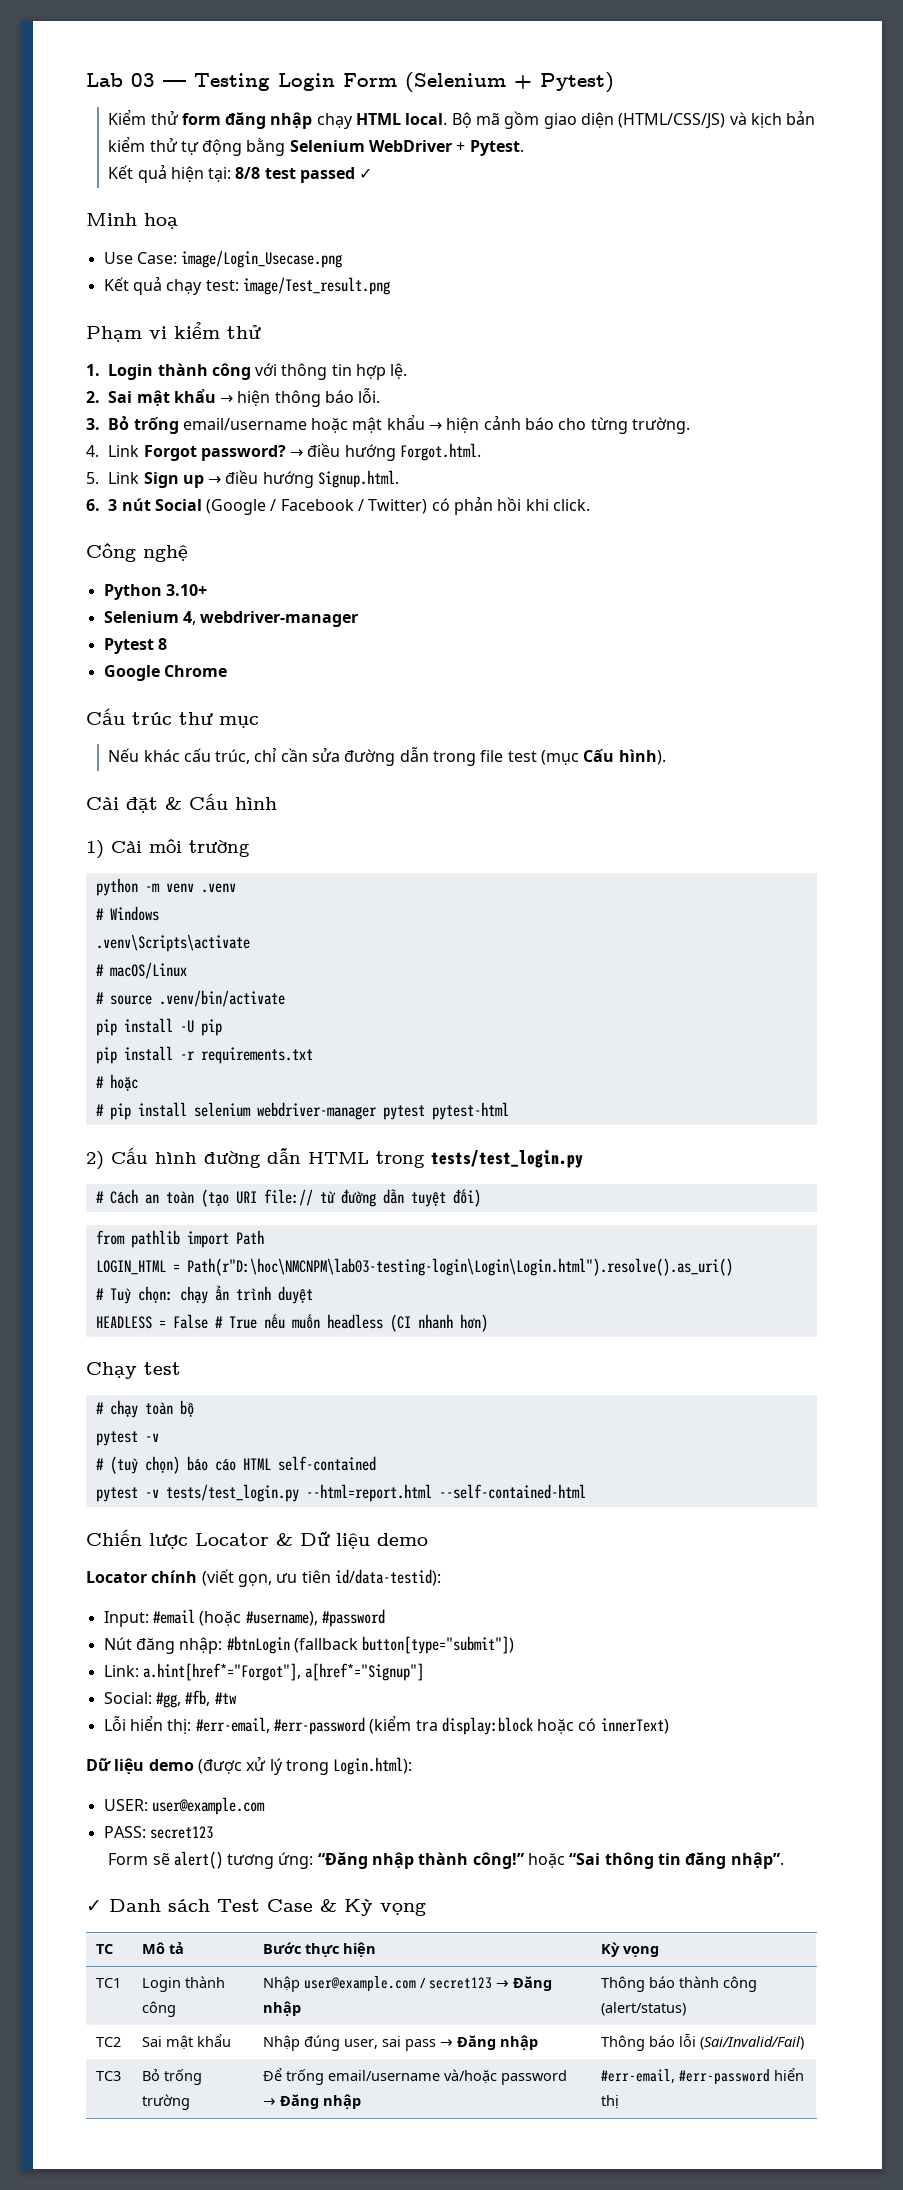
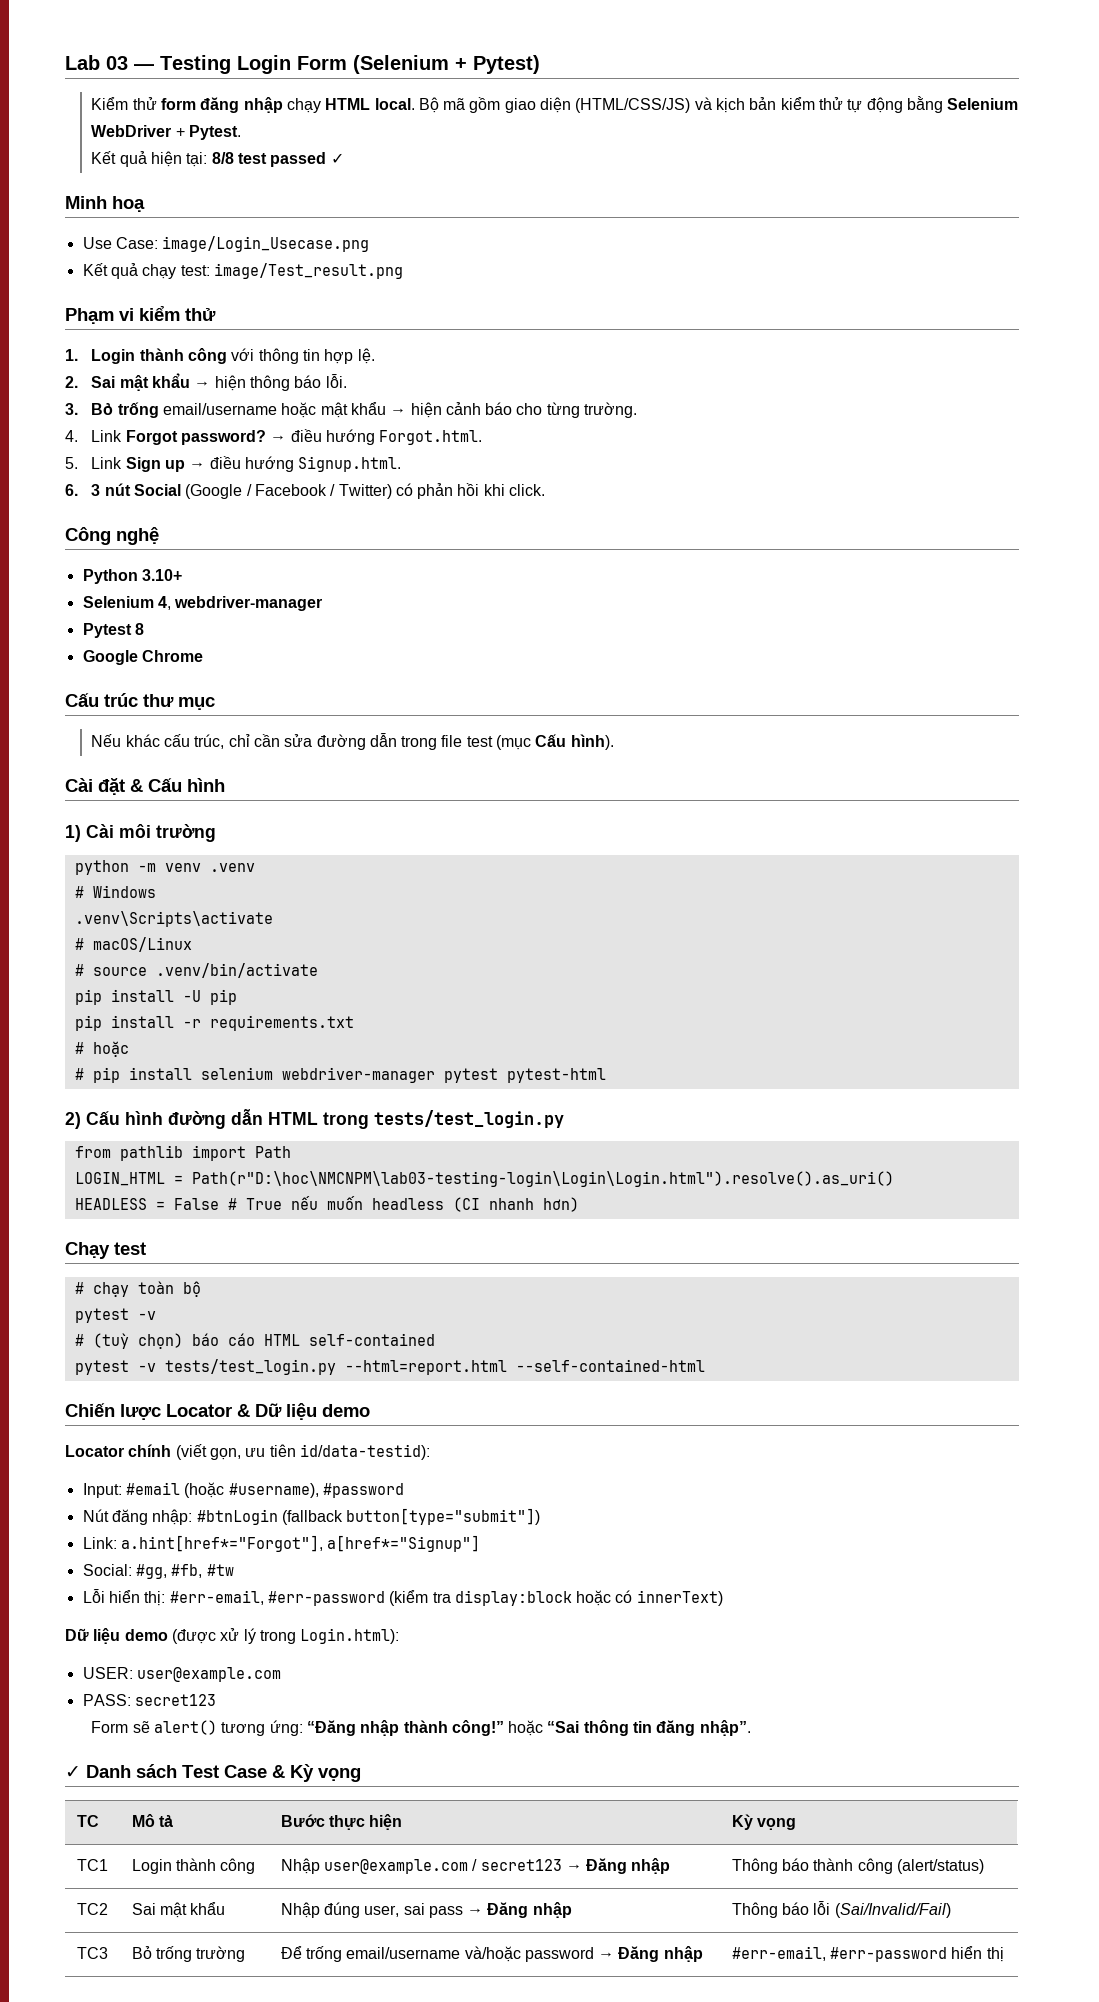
[95,1189,481,1207] // # Cách an toàn (tạo URI file:// từ đường dẫn tuyệt đối) -> (564, 1119) none
[95,1285,313,1304] // # Tuỳ chọn: chạy ẩn trình duyệt -> (894, 1179) none

